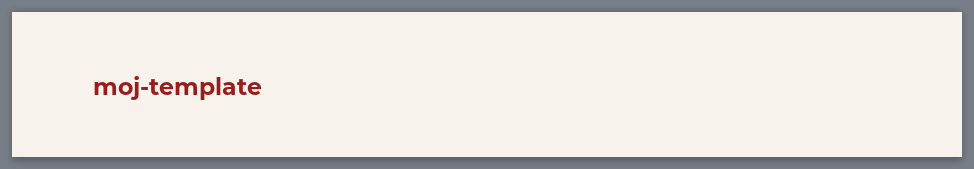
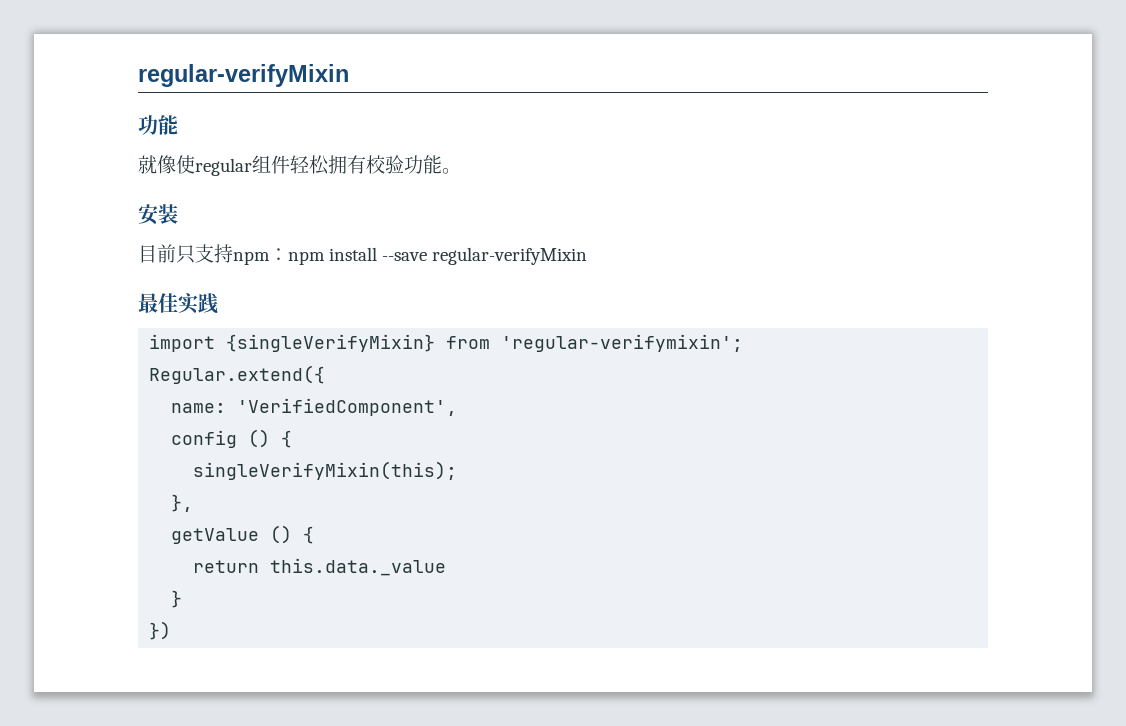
[93,76,262,100] moj-template -> [138,64,349,87] [138,115,178,135] [138,155,461,176] [138,204,178,225] [138,244,588,265] [138,293,218,314] [149,334,744,352] [149,365,326,384] [171,398,458,416] [171,429,293,448] [193,461,458,480] [171,494,194,512] [171,525,315,544] [193,558,447,576] [171,590,183,608] [149,621,172,640] regular-verifyMixin // 功能 // 就像使regular组件轻松拥有校验功能。 // 安装 // 目前只支持npm：npm install --save regular-verifyMixin // 最佳实践 // import {singleVerifyMixin} from 'regular-verifymixin'; // Regular.extend({ // name: 'VerifiedComponent', // config () { // singleVerifyMixin(this); // }, // getValue () { // return this.data._value // } // })

